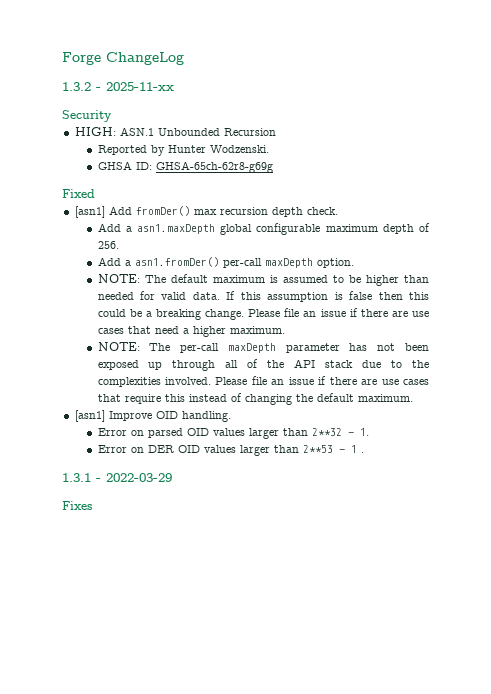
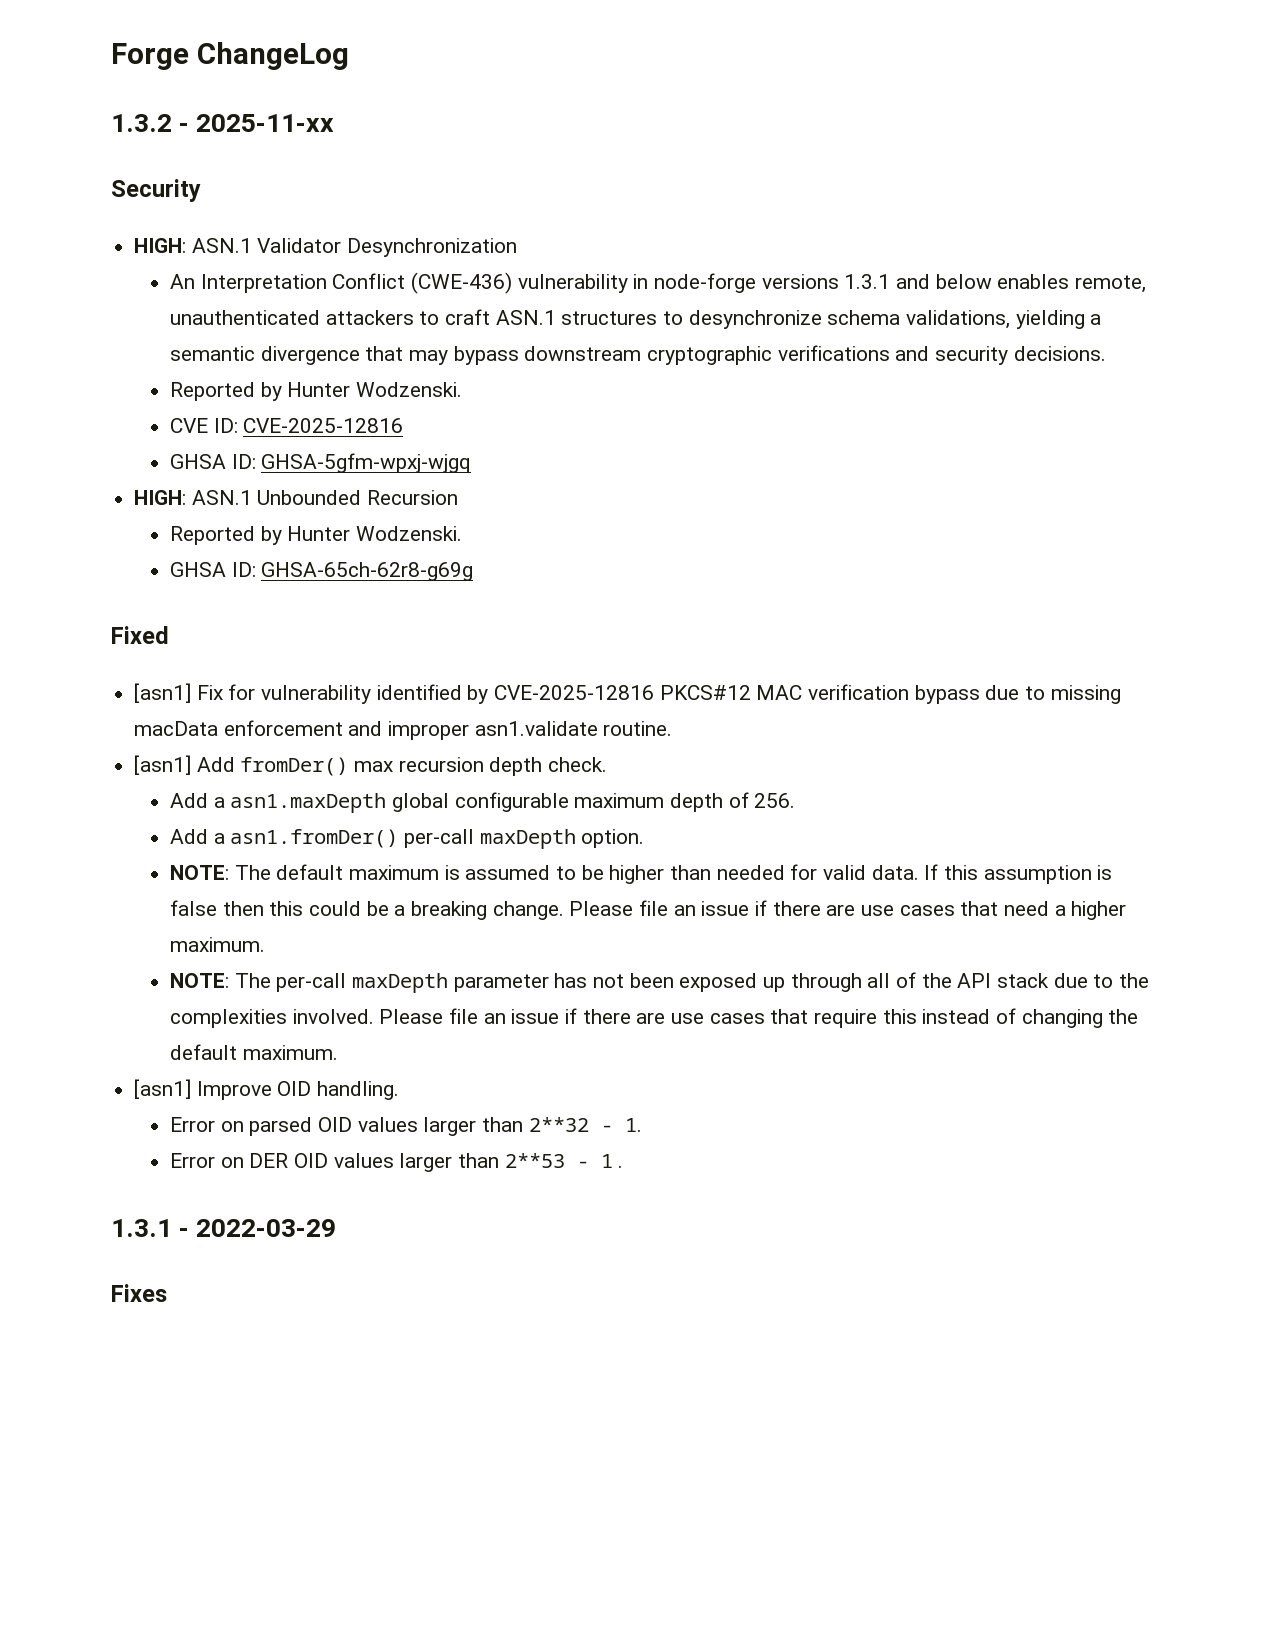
(112, 116) none -> [134,238,518,257] [169,272,1146,294] [169,309,1102,329] [169,345,1106,365] [169,382,462,401] [169,418,404,433] [169,453,472,473] // HIGH: ASN.1 Validator Desynchronization // An Interpretation Conflict (CWE-436) vulnerability in node-forge versions 1.3.1 and below enables remote, unauthenticated attackers to craft ASN.1 structures to desynchronize schema validations, yielding a semantic divergence that may bypass downstream cryptographic verifications and security decisions. // Reported by Hunter Wodzenski. // CVE ID: CVE-2025-12816 // GHSA ID: GHSA-5gfm-wpxj-wjgq
(95, 193) none -> [134,683,1121,704] [134,720,673,740] // [asn1] Fix for vulnerability identified by CVE-2025-12816 PKCS#12 MAC verification bypass due to missing macData enforcement and improper asn1.validate routine.

